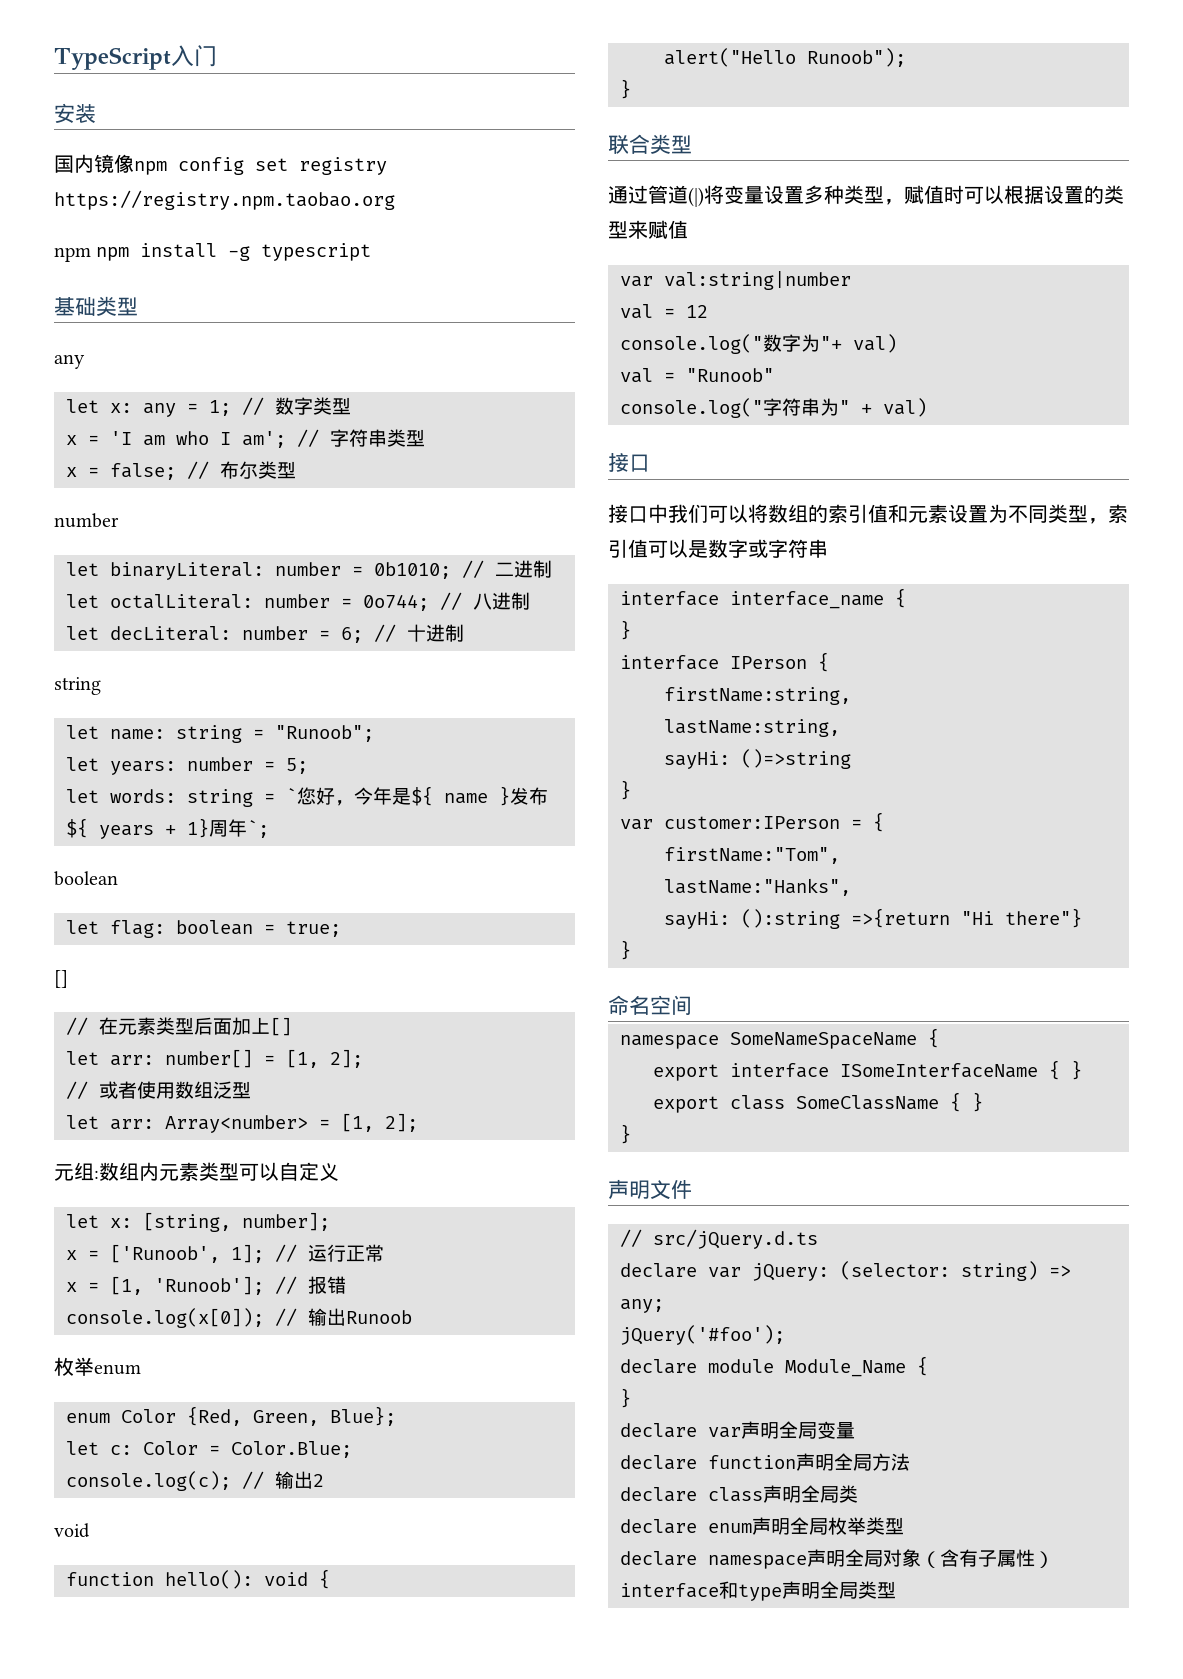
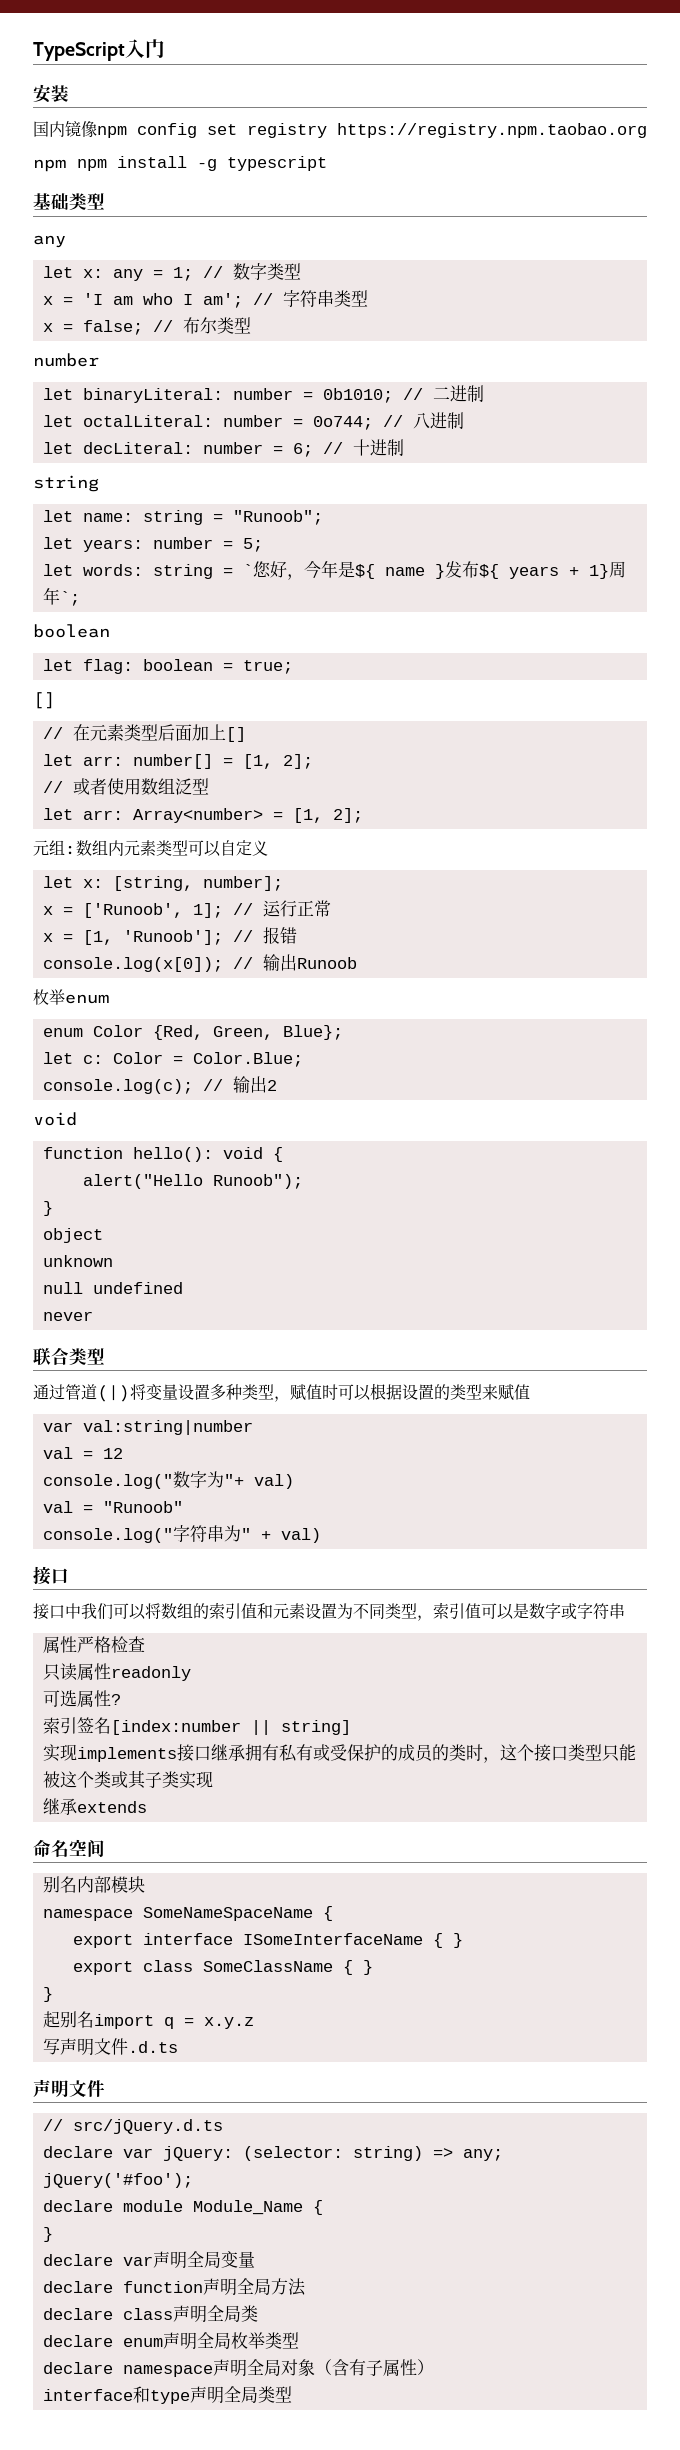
(631, 89) none -> [42,1228,103,1243] [42,1255,113,1267] [42,1282,183,1294] [42,1311,93,1321] // object // unknown // null undefined // never
[620,588,906,609] [620,620,631,640] [620,652,829,672] [664,687,851,705] [664,719,840,737] [664,749,851,769] [620,780,631,800] [620,812,884,832] [664,847,840,864] [664,878,851,896] [664,908,1082,929] [620,940,631,960] interface interface_name { // } // interface IPerson { // firstName:string, // lastName:string, // sayHi: ()=>string // } // var customer:IPerson = { // firstName:"Tom", // lastName:"Hanks", // sayHi: ():string =>{return "Hi there"} // } -> [42,1636,145,1653] [42,1663,191,1681] [42,1690,121,1707] [42,1717,351,1735] [42,1744,636,1763] [42,1770,213,1789] [42,1798,147,1815] 属性严格检查 // 只读属性readonly // 可选属性? // 索引签名[index:number || string] // 实现implements接口继承拥有私有或受保护的成员的类时，这个接口类型只能被这个类或其子类实现 // 继承extends
(692, 1005) none -> [42,1876,145,1893] // 别名内部模块
(631, 1134) none -> [42,2011,254,2029] [42,2038,178,2056] // 起别名import q = x.y.z // 写声明文件.d.ts

